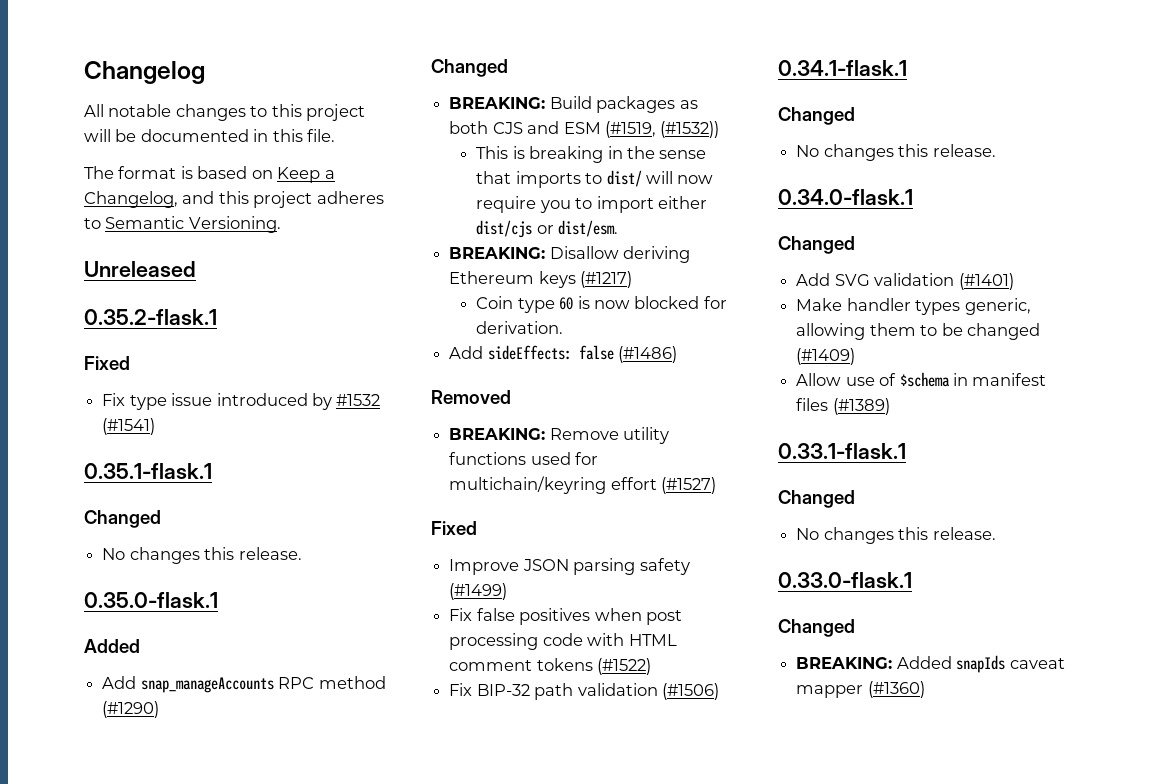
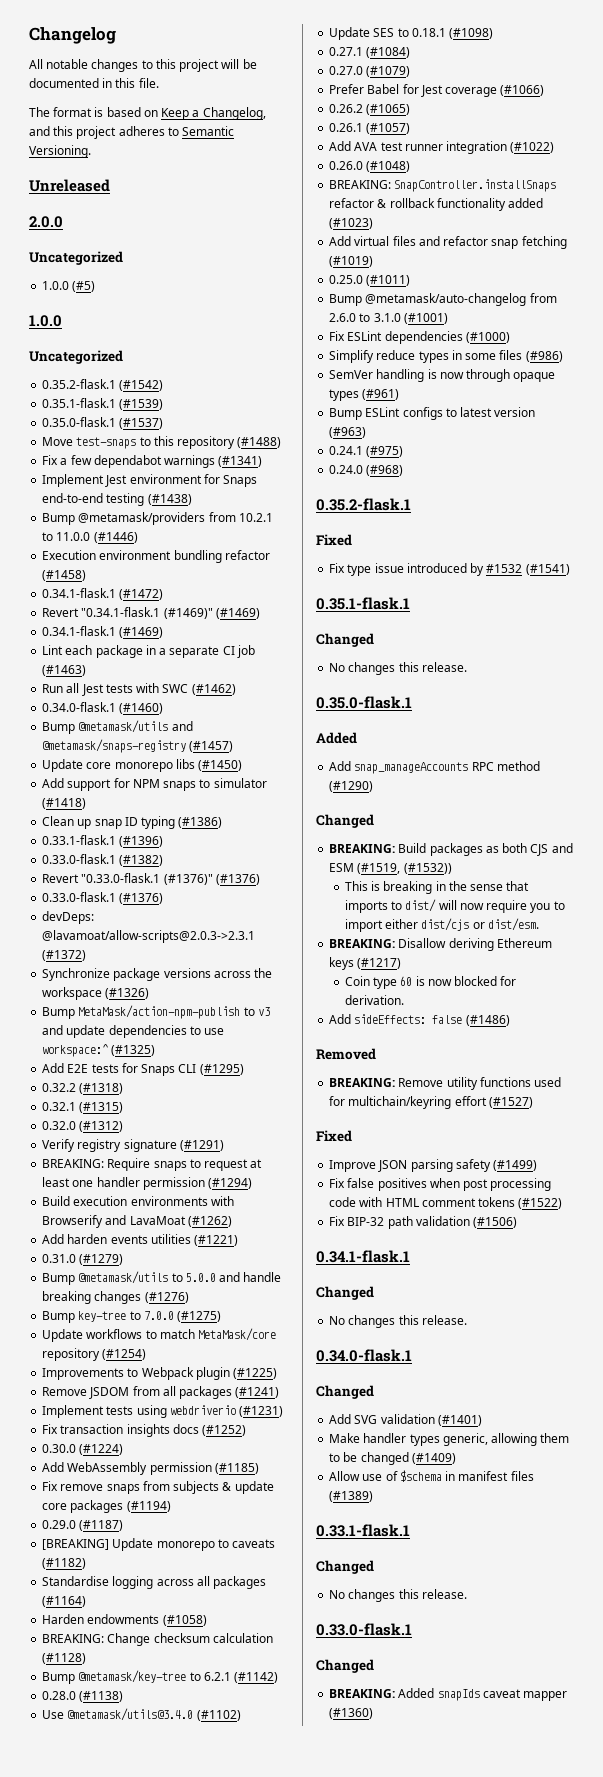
(196, 269) none -> [29,216,63,228] [29,251,123,265] [42,281,96,292] [29,315,62,327] [29,350,123,364] [42,379,164,391] [42,398,164,410] [42,417,164,429] [42,436,282,449] [42,455,263,468] [42,474,258,487] [42,493,192,506] [42,512,273,525] [42,532,138,543] [42,550,270,563] [42,570,87,581] [42,588,164,600] [42,607,260,619] [42,626,164,638] [42,645,255,658] [42,665,87,676] [42,683,236,696] [42,702,164,714] [42,720,193,734] [42,739,234,753] [42,759,243,772] [42,778,267,791] [42,798,87,809] [42,816,223,829] [42,835,164,847] [42,854,164,866] [42,873,260,885] [42,892,164,904] [42,911,95,924] [42,930,256,943] [42,950,87,961] [42,968,273,981] [42,987,150,1000] [42,1005,270,1019] [42,1025,225,1038] [42,1044,156,1057] [42,1063,244,1076] [42,1083,124,1094] [42,1102,124,1113] [42,1121,124,1132] [42,1139,224,1152] [42,1158,263,1171] [42,1177,253,1190] [42,1196,234,1206] [42,1215,232,1228] [42,1234,239,1246] [42,1254,124,1265] [42,1271,282,1285] [42,1291,189,1304] [42,1311,222,1323] [42,1328,277,1342] [42,1348,147,1361] [42,1367,278,1380] [42,1386,280,1399] [42,1405,284,1418] [42,1424,247,1437] [42,1444,124,1455] [42,1462,259,1475] [42,1481,274,1494] [42,1500,171,1513] [42,1520,124,1531] [42,1538,276,1551] [42,1558,87,1569] [42,1576,267,1589] [42,1596,87,1607] [42,1614,207,1626] [42,1633,273,1646] [42,1653,87,1664] [42,1670,279,1684] [42,1691,124,1702] [42,1708,241,1721] [329,27,494,40] [329,47,411,58] [329,66,411,77] [329,84,545,97] [329,104,411,115] [329,123,411,134] [329,141,555,154] [329,161,411,172] [329,179,557,192] [329,198,544,211] [329,218,374,229] [329,236,567,249] [329,256,374,267] [329,275,411,286] [329,293,557,306] [329,313,448,324] [329,331,510,344] [329,350,563,363] [329,369,556,382] [329,389,400,401] [329,407,536,420] [329,427,367,438] [329,446,404,457] [329,465,404,476] // 2.0.0 // Uncategorized // 1.0.0 (#5) // 1.0.0 // Uncategorized // 0.35.2-flask.1 (#1542) // 0.35.1-flask.1 (#1539) // 0.35.0-flask.1 (#1537) // Move test-snaps to this repository (#1488) // Fix a few dependabot warnings (#1341) // Implement Jest environment for Snaps end-to-end testing (#1438) // Bump @metamask/providers from 10.2.1 to 11.0.0 (#1446) // Execution environment bundling refactor (#1458) // 0.34.1-flask.1 (#1472) // Revert "0.34.1-flask.1 (#1469)" (#1469) // 0.34.1-flask.1 (#1469) // Lint each package in a separate CI job (#1463) // Run all Jest tests with SWC (#1462) // 0.34.0-flask.1 (#1460) // Bump @metamask/utils and @metamask/snaps-registry (#1457) // Update core monorepo libs (#1450) // Add support for NPM snaps to simulator (#1418) // Clean up snap ID typing (#1386) // 0.33.1-flask.1 (#1396) // 0.33.0-flask.1 (#1382) // Revert "0.33.0-flask.1 (#1376)" (#1376) // 0.33.0-flask.1 (#1376) // devDeps: @lavamoat/allow-scripts@2.0.3->2.3.1 (#1372) // Synchronize package versions across the workspace (#1326) // Bump MetaMask/action-npm-publish to v3 and update dependencies to use workspace:^ (#1325) // Add E2E tests for Snaps CLI (#1295) // 0.32.2 (#1318) // 0.32.1 (#1315) // 0.32.0 (#1312) // Verify registry signature (#1291) // BREAKING: Require snaps to request at least one handler permission (#1294) // Build execution environments with Browserify and LavaMoat (#1262) // Add harden events utilities (#1221) // 0.31.0 (#1279) // Bump @metamask/utils to 5.0.0 and handle breaking changes (#1276) // Bump key-tree to 7.0.0 (#1275) // Update workflows to match MetaMask/core repository (#1254) // Improvements to Webpack plugin (#1225) // Remove JSDOM from all packages (#1241) // Implement tests using webdriverio (#1231) // Fix transaction insights docs (#1252) // 0.30.0 (#1224) // Add WebAssembly permission (#1185) // Fix remove snaps from subjects & update core packages (#1194) // 0.29.0 (#1187) // [BREAKING] Update monorepo to caveats (#1182) // Standardise logging across all packages (#1164) // Harden endowments (#1058) // BREAKING: Change checksum calculation (#1128) // Bump @metamask/key-tree to 6.2.1 (#1142) // 0.28.0 (#1138) // Use @metamask/utils@3.4.0 (#1102) // Update SES to 0.18.1 (#1098) // 0.27.1 (#1084) // 0.27.0 (#1079) // Prefer Babel for Jest coverage (#1066) // 0.26.2 (#1065) // 0.26.1 (#1057) // Add AVA test runner integration (#1022) // 0.26.0 (#1048) // BREAKING: SnapController.installSnaps refactor & rollback functionality added (#1023) // Add virtual files and refactor snap fetching (#1019) // 0.25.0 (#1011) // Bump @metamask/auto-changelog from 2.6.0 to 3.1.0 (#1001) // Fix ESLint dependencies (#1000) // Simplify reduce types in some files (#986) // SemVer handling is now through opaque types (#961) // Bump ESLint configs to latest version (#963) // 0.24.1 (#975) // 0.24.0 (#968)

